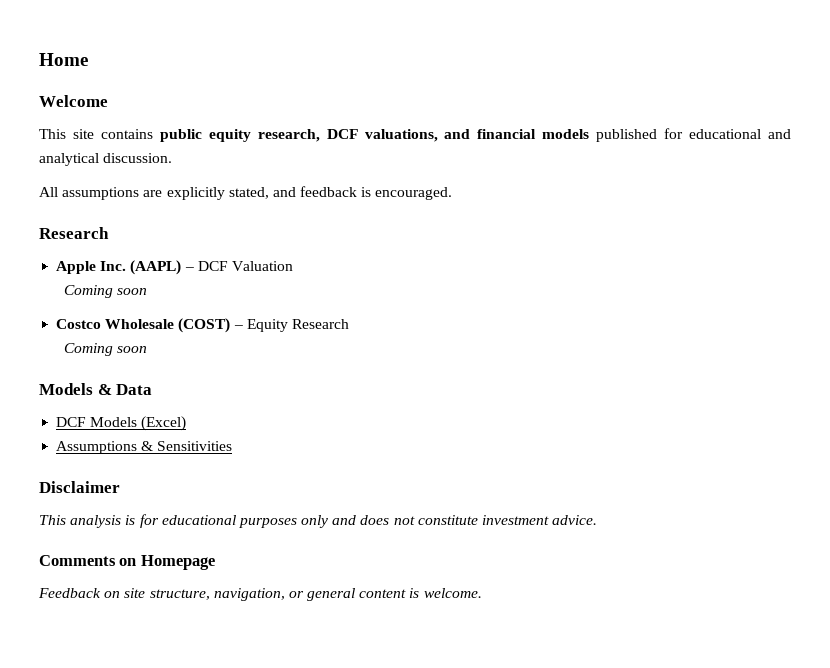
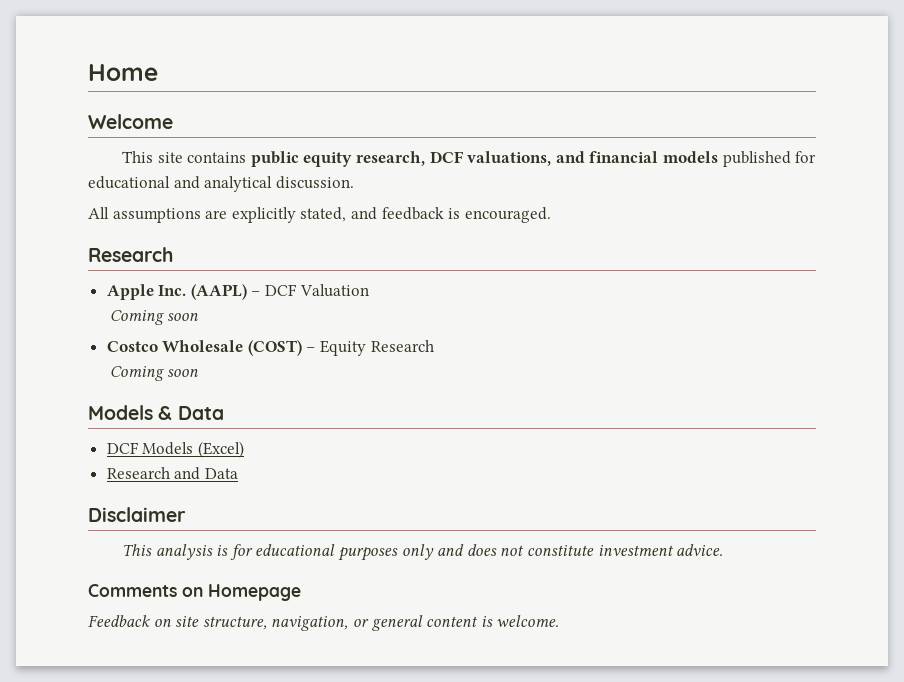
[56,441,233,454] Assumptions & Sensitivities -> [106,467,238,480] Research and Data

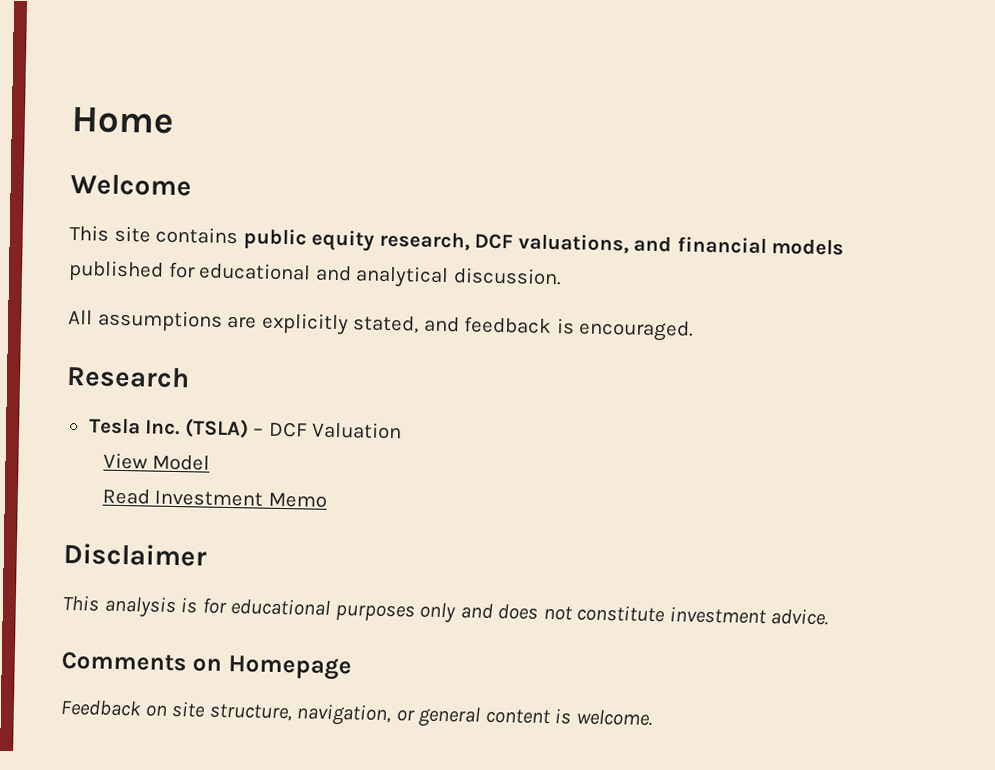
[106,284,247,300] Apple Inc. (AAPL) -> [88,417,249,439] Tesla Inc. (TSLA)
[109,310,199,325] [106,340,434,356] [109,366,199,381] [88,405,224,420] [106,441,244,458] [106,467,238,480] Coming soon // Costco Wholesale (COST) – Equity Research // Coming soon // Models & Data // DCF Models (Excel) // Research and Data -> [102,452,211,471] [101,488,327,508] View Model // Read Investment Memo

